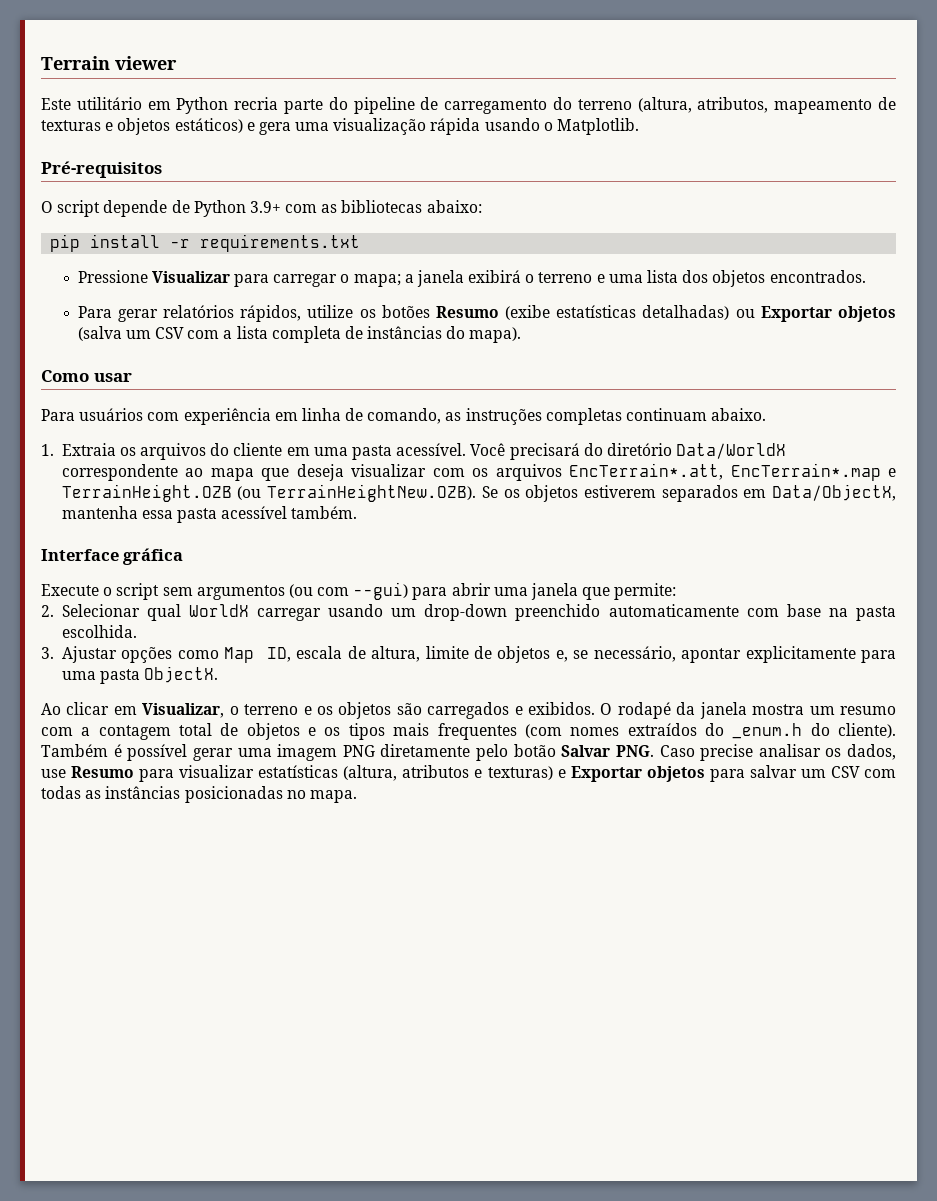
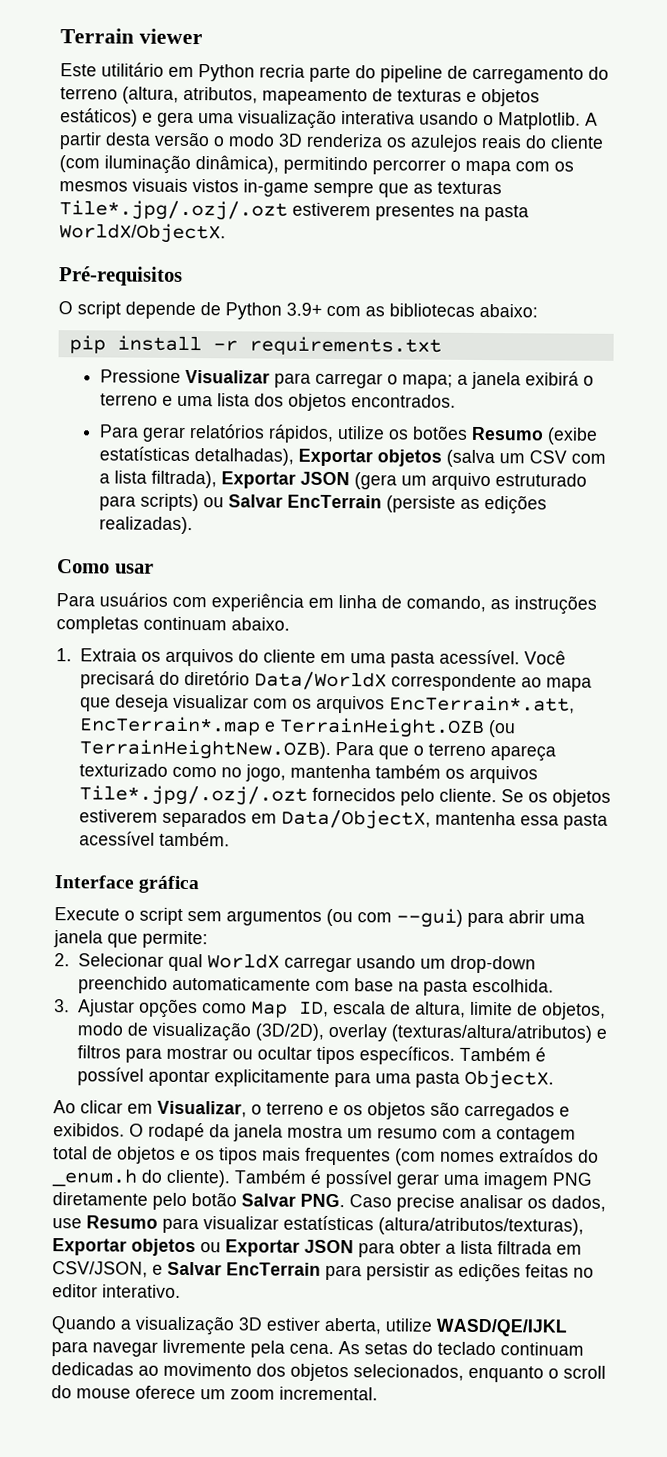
[430,118,481,135] rápida -> [341,111,415,125] interativa
(640, 126) none -> [585,112,598,126] [59,131,604,152] [59,154,574,176] [59,178,502,198] [59,200,529,222] [59,223,226,244] A partir desta versão o modo 3D renderiza os azulejos reais do cliente (com iluminação dinâmica), permitindo percorrer o mapa com os mesmos visuais vistos in-game sempre que as texturas Tile*.jpg/.ozj/.ozt estiverem presentes na pasta WorldX/ObjectX.
[642,305,755,320] detalhadas) ou -> [193,448,294,466] detalhadas),
[271,326,522,343] completa de instâncias do mapa). -> [150,470,587,491] [98,493,547,515] [98,516,193,535] filtrada), Exportar JSON (gera um arquivo estruturado para scripts) ou Salvar EncTerrain (persiste as edições realizadas).
(477, 493) none -> [334,742,556,762] [78,763,538,784] [78,785,497,806] Para que o terreno apareça texturizado como no jogo, mantenha também os arquivos Tile*.jpg/.ozj/.ozt fornecidos pelo cliente.
[497,646,676,663] objetos e, se necessário, -> [541,1002,606,1020] [76,1021,607,1043] [76,1045,546,1065] [76,1067,144,1086] objetos, modo de visualização (3D/2D), overlay (texturas/altura/atributos) e filtros para mostrar ou ocultar tipos específicos. Também é possível
[343,765,896,782] [41,786,357,803] (altura, atributos e texturas) e Exportar objetos para salvar um CSV com todas as instâncias posicionadas no mapa. -> [378,1217,584,1236] [52,1238,582,1258] [52,1261,594,1283] [52,1284,181,1298] [51,1315,567,1337] [51,1339,584,1358] [51,1362,606,1383] [51,1385,378,1401] (altura/atributos/texturas), Exportar objetos ou Exportar JSON para obter a lista filtrada em CSV/JSON, e Salvar EncTerrain para persistir as edições feitas no editor interativo. // Quando a visualização 3D estiver aberta, utilize WASD/QE/IJKL para navegar livremente pela cena. As setas do teclado continuam dedicadas ao movimento dos objetos selecionados, enquanto o scroll do mouse oferece um zoom incremental.

